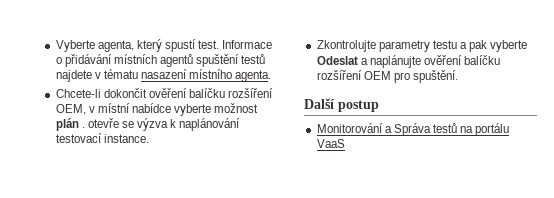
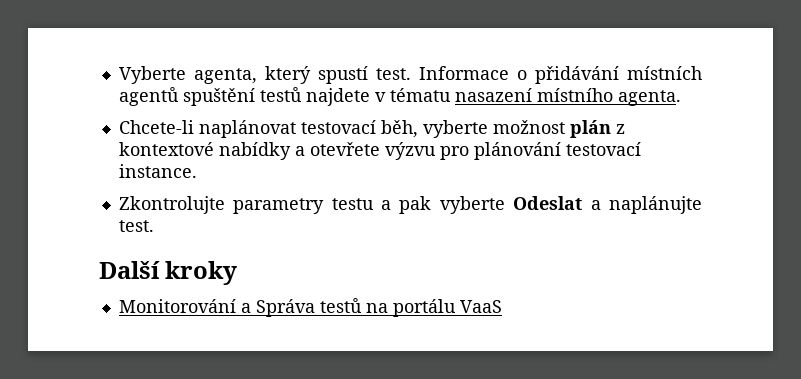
[103,88,274,98] [55,103,259,116] [55,118,241,131] dokončit ověření balíčku rozšíření OEM, v místní nabídce vyberte možnost plán . otevře se výzva k naplánování -> [198,120,625,138] [118,142,561,160] naplánovat testovací běh, vyberte možnost plán z kontextové nabídky a otevřete výzvu pro plánování
[423,55,501,65] [316,70,458,83] ověření balíčku rozšíření OEM pro spuštění. -> [118,220,154,232] test.
[338,100,379,112] postup -> [165,261,238,285] kroky

